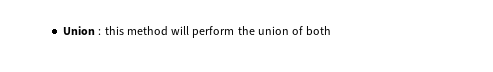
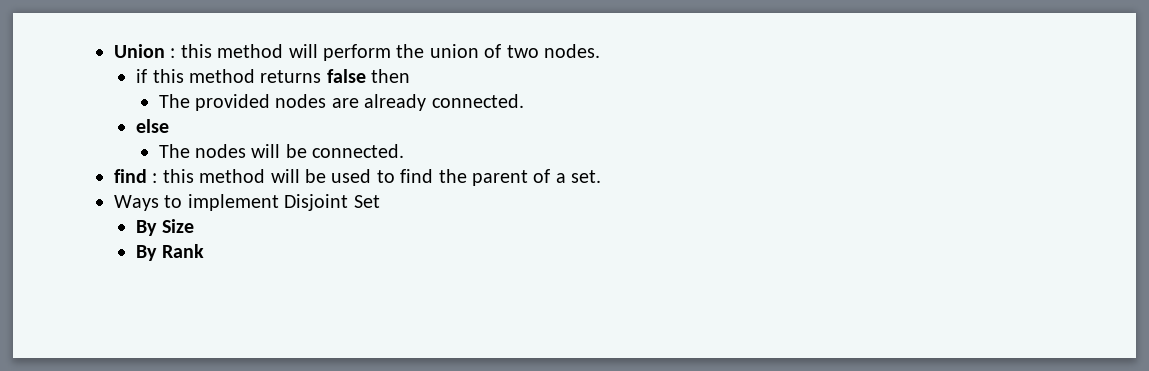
[306,26,332,36] both -> [506,44,600,58] [136,69,411,83] [158,94,524,111] [136,119,170,133] [158,144,405,158] [114,169,602,186] [114,194,380,211] [136,219,194,236] [136,244,204,261] two nodes. // if this method returns false then // The provided nodes are already connected. // else // The nodes will be connected. // find : this method will be used to find the parent of a set. // Ways to implement Disjoint Set // By Size // By Rank

